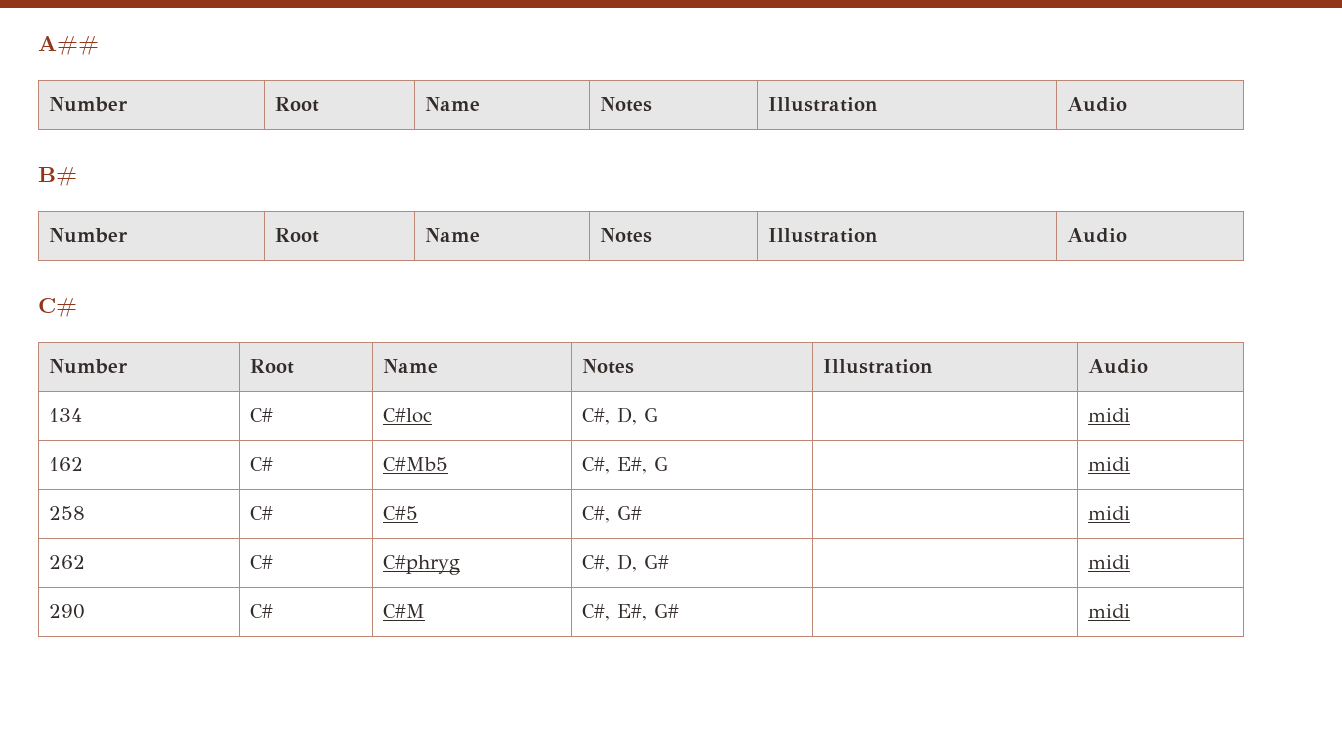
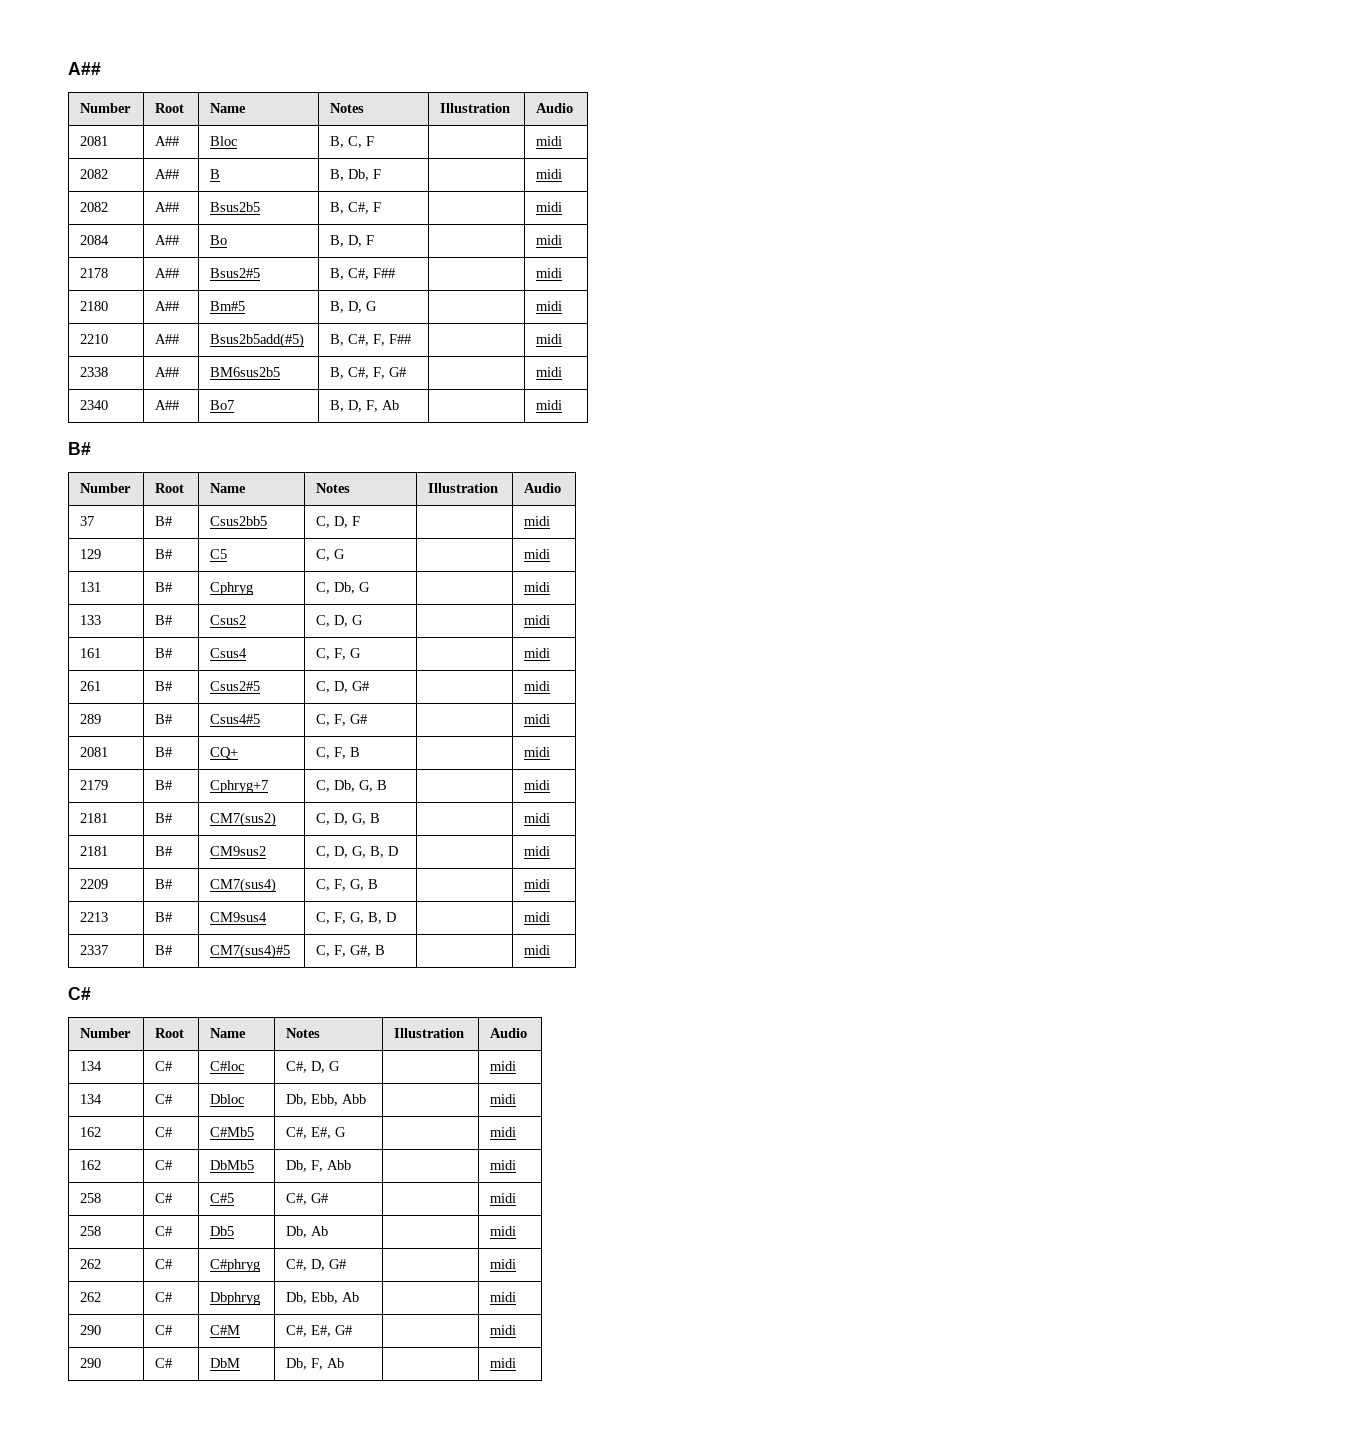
(1127, 104) none -> [80,136,109,146] [155,136,180,146] [210,136,238,146] [330,136,375,148] [536,136,563,146] [80,169,109,179] [155,169,180,179] [210,169,221,179] [330,169,382,181] [536,169,563,179] [80,202,109,212] [155,202,180,212] [210,202,261,212] [330,202,382,214] [536,202,563,212] [80,235,110,245] [155,235,180,245] [210,235,228,245] [330,235,375,247] [536,235,563,245] [80,268,109,278] [155,268,180,278] [210,268,261,278] [330,268,396,280] [536,268,563,278] [80,301,109,311] [155,301,180,311] [210,301,246,311] [330,301,378,313] [536,301,563,311] [80,334,109,344] [155,334,180,344] [210,333,305,348] [330,334,412,346] [536,334,563,344] [80,367,109,377] [155,367,180,377] [210,367,281,377] [330,367,407,379] [536,367,563,377] [80,400,109,410] [155,400,180,410] [210,400,235,410] [330,400,400,412] [536,400,563,410] // 2081 | A## | Bloc | B, C, F | | midi // 2082 | A## | B | B, Db, F | | midi // 2082 | A## | Bsus2b5 | B, C#, F | | midi // 2084 | A## | Bo | B, D, F | | midi // 2178 | A## | Bsus2#5 | B, C#, F## | | midi // 2180 | A## | Bm#5 | B, D, G | | midi // 2210 | A## | Bsus2b5add(#5) | B, C#, F, F## | | midi // 2338 | A## | BM6sus2b5 | B, C#, F, G# | | midi // 2340 | A## | Bo7 | B, D, F, Ab | | midi
(1127, 235) none -> [80,516,95,526] [155,516,173,526] [210,516,268,526] [316,516,361,528] [524,516,551,526] [80,549,102,559] [155,549,173,559] [210,549,228,559] [316,549,346,561] [524,549,551,559] [80,582,102,592] [155,582,173,592] [210,582,254,595] [316,582,371,594] [524,582,551,592] [80,615,102,625] [155,615,173,625] [210,615,247,625] [316,615,364,627] [524,615,551,625] [80,648,102,658] [155,648,173,658] [210,648,248,658] [316,648,362,660] [524,648,551,658] [80,681,102,691] [155,681,173,691] [210,681,261,691] [316,681,370,693] [524,681,551,691] [80,714,102,724] [155,714,173,724] [210,714,261,724] [316,714,368,726] [524,714,551,724] [80,747,109,757] [155,747,173,757] [210,747,239,759] [316,747,361,759] [524,747,551,757] [80,780,109,790] [155,780,173,790] [210,780,269,793] [316,780,388,792] [524,780,551,790] [80,813,109,823] [155,813,173,823] [210,812,277,827] [316,813,381,825] [524,813,551,823] [80,846,109,856] [155,846,173,856] [210,846,267,856] [316,846,399,858] [524,846,551,856] [80,879,109,889] [155,879,173,889] [210,878,277,893] [316,879,379,891] [524,879,551,889] [80,912,109,922] [155,912,173,922] [210,912,268,922] [316,912,397,924] [524,912,551,922] [80,945,109,955] [155,945,173,955] [210,944,291,959] [316,945,386,957] [524,945,551,955] // 37 | B# | Csus2bb5 | C, D, F | | midi // 129 | B# | C5 | C, G | | midi // 131 | B# | Cphryg | C, Db, G | | midi // 133 | B# | Csus2 | C, D, G | | midi // 161 | B# | Csus4 | C, F, G | | midi // 261 | B# | Csus2#5 | C, D, G# | | midi // 289 | B# | Csus4#5 | C, F, G# | | midi // 2081 | B# | CQ+ | C, F, B | | midi // 2179 | B# | Cphryg+7 | C, Db, G, B | | midi // 2181 | B# | CM7(sus2) | C, D, G, B | | midi // 2181 | B# | CM9sus2 | C, D, G, B, D | | midi // 2209 | B# | CM7(sus4) | C, F, G, B | | midi // 2213 | B# | CM9sus4 | C, F, G, B, D | | midi // 2337 | B# | CM7(sus4)#5 | C, F, G#, B | | midi
(1130, 415) none -> [80,1094,103,1104] [155,1094,173,1104] [210,1094,245,1104] [286,1094,367,1106] [490,1094,517,1104] // 134 | C# | Dbloc | Db, Ebb, Abb | | midi
(1130, 464) none -> [80,1160,102,1170] [155,1160,173,1170] [210,1160,255,1170] [286,1160,352,1172] [490,1160,517,1170] // 162 | C# | DbMb5 | Db, F, Abb | | midi
(1130, 513) none -> [80,1226,102,1236] [155,1226,173,1236] [210,1226,235,1236] [286,1226,329,1238] [490,1226,517,1236] // 258 | C# | Db5 | Db, Ab | | midi
(1130, 562) none -> [80,1292,102,1302] [155,1292,173,1302] [210,1292,261,1305] [286,1292,360,1304] [490,1292,517,1302] // 262 | C# | Dbphryg | Db, Ebb, Ab | | midi
(1130, 611) none -> [80,1358,102,1368] [155,1358,173,1368] [210,1358,241,1368] [286,1358,345,1370] [490,1358,517,1368] // 290 | C# | DbM | Db, F, Ab | | midi

